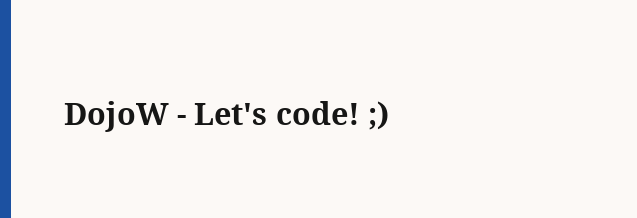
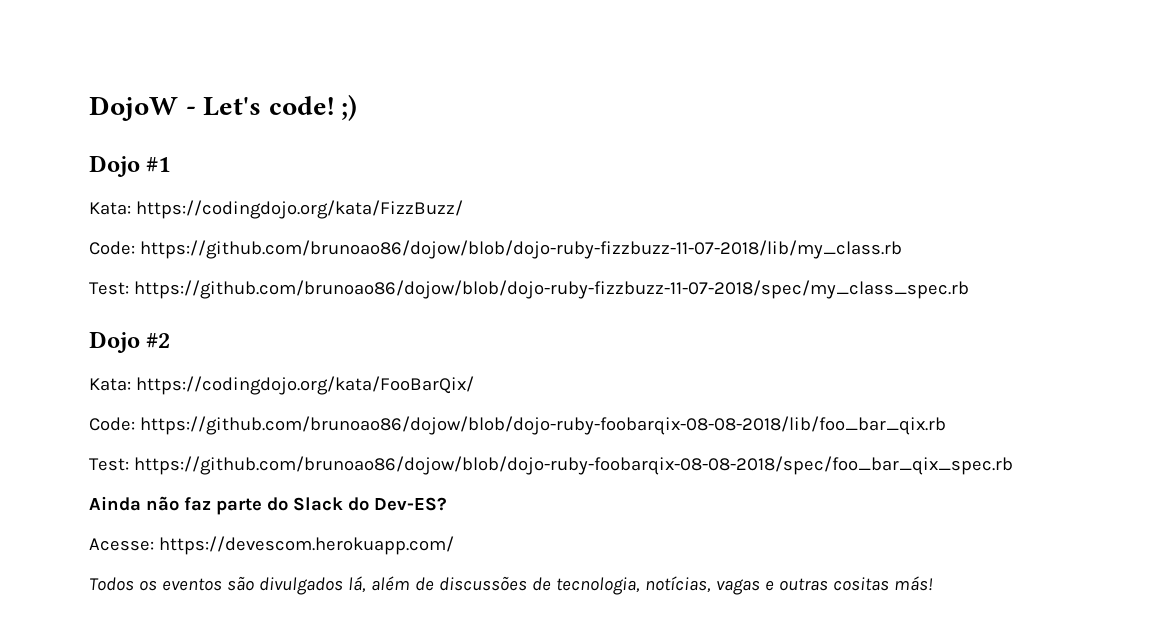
(389, 115) none -> [89,155,171,177] [89,200,463,219] [89,240,902,259] [89,280,969,299] [89,331,171,353] [89,376,474,395] [89,416,946,435] [89,456,1013,475] [89,496,447,515] [89,536,454,555] [89,576,933,595] // Dojo #1 // Kata: https://codingdojo.org/kata/FizzBuzz/ // Code: https://github.com/brunoao86/dojow/blob/dojo-ruby-fizzbuzz-11-07-2018/lib/my_class.rb // Test: https://github.com/brunoao86/dojow/blob/dojo-ruby-fizzbuzz-11-07-2018/spec/my_class_spec.rb // Dojo #2 // Kata: https://codingdojo.org/kata/FooBarQix/ // Code: https://github.com/brunoao86/dojow/blob/dojo-ruby-foobarqix-08-08-2018/lib/foo_bar_qix.rb // Test: https://github.com/brunoao86/dojow/blob/dojo-ruby-foobarqix-08-08-2018/spec/foo_bar_qix_spec.rb // Ainda não faz parte do Slack do Dev-ES? // Acesse: https://devescom.herokuapp.com/ // Todos os eventos são divulgados lá, além de discussões de tecnologia, notícias, vagas e outras cositas más!

